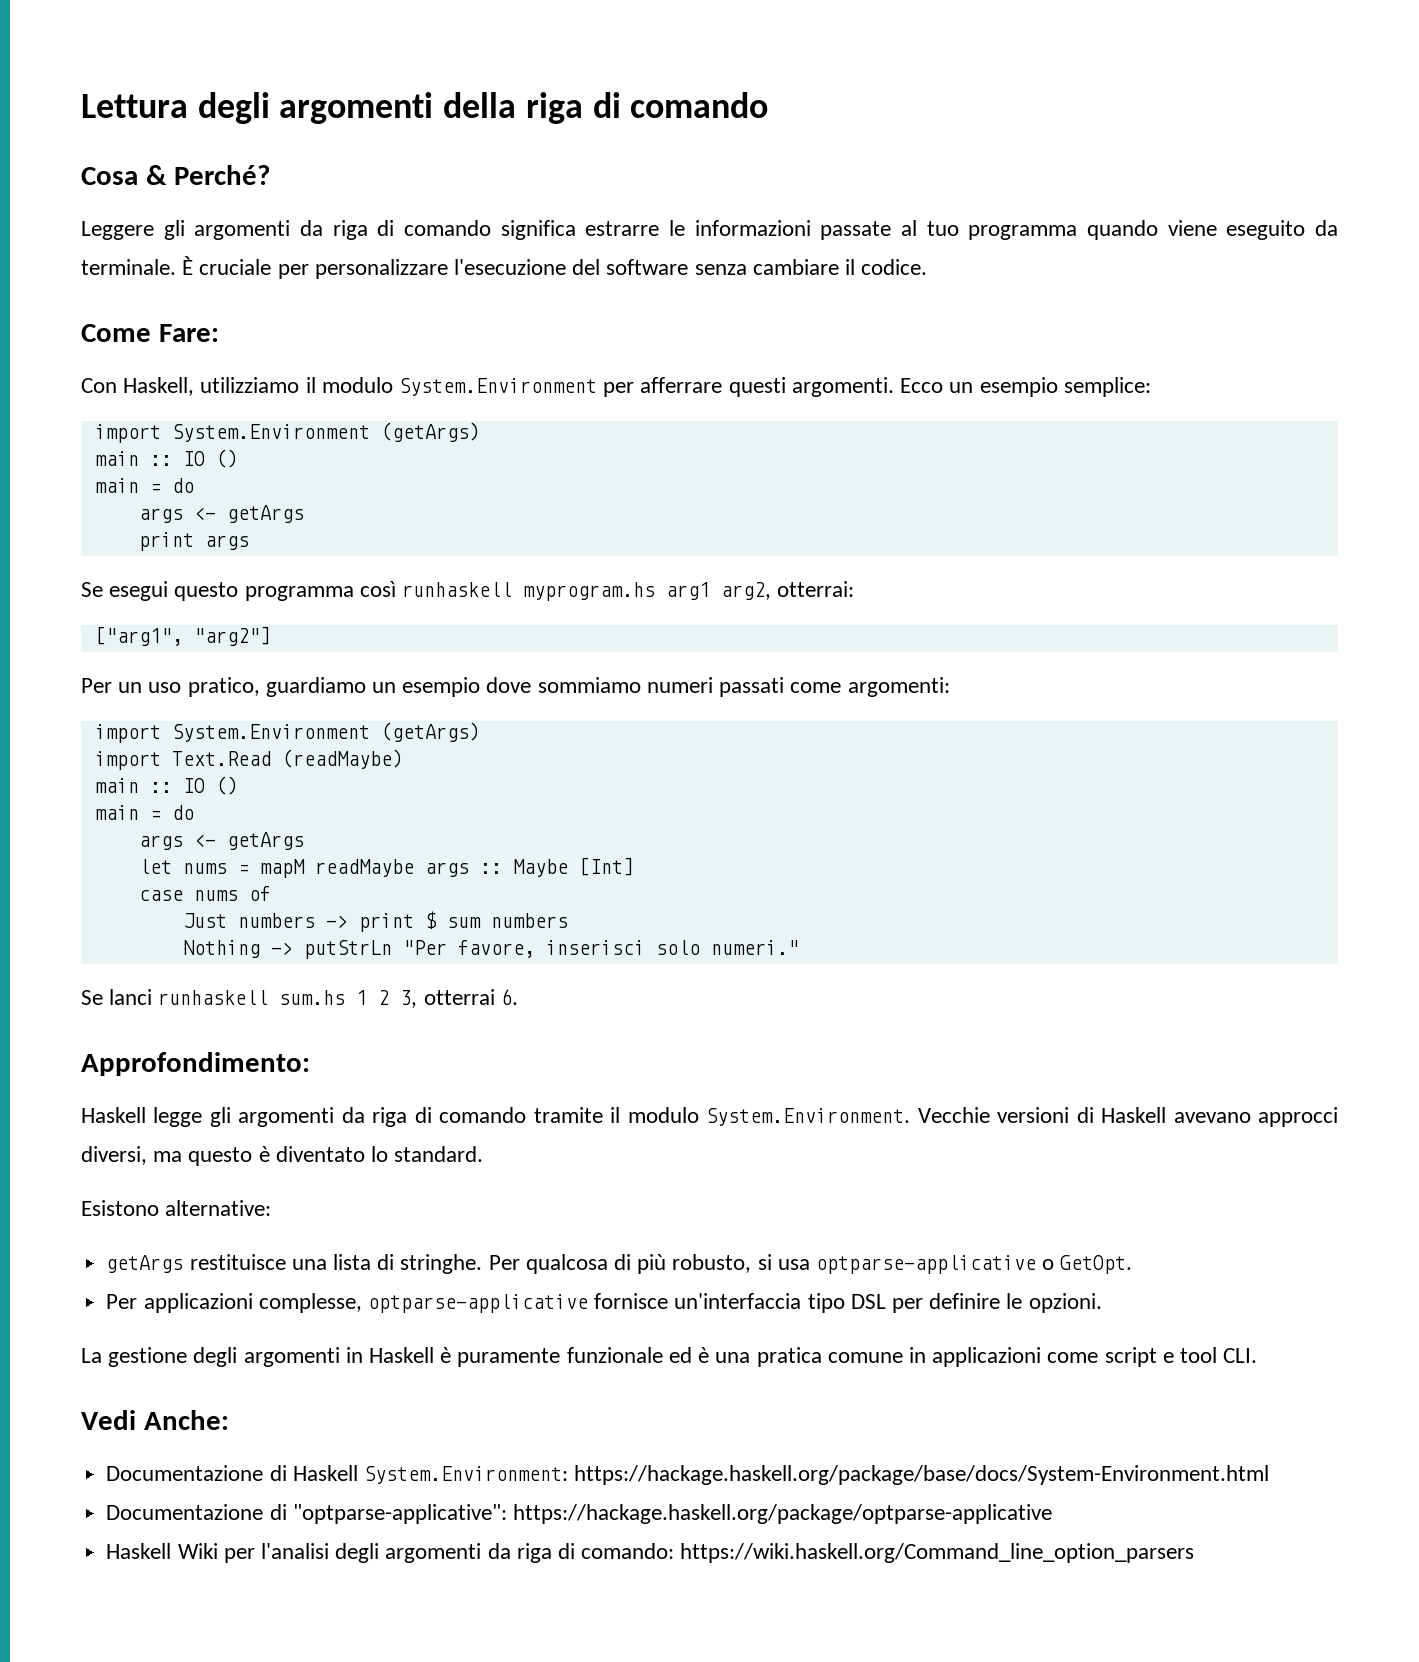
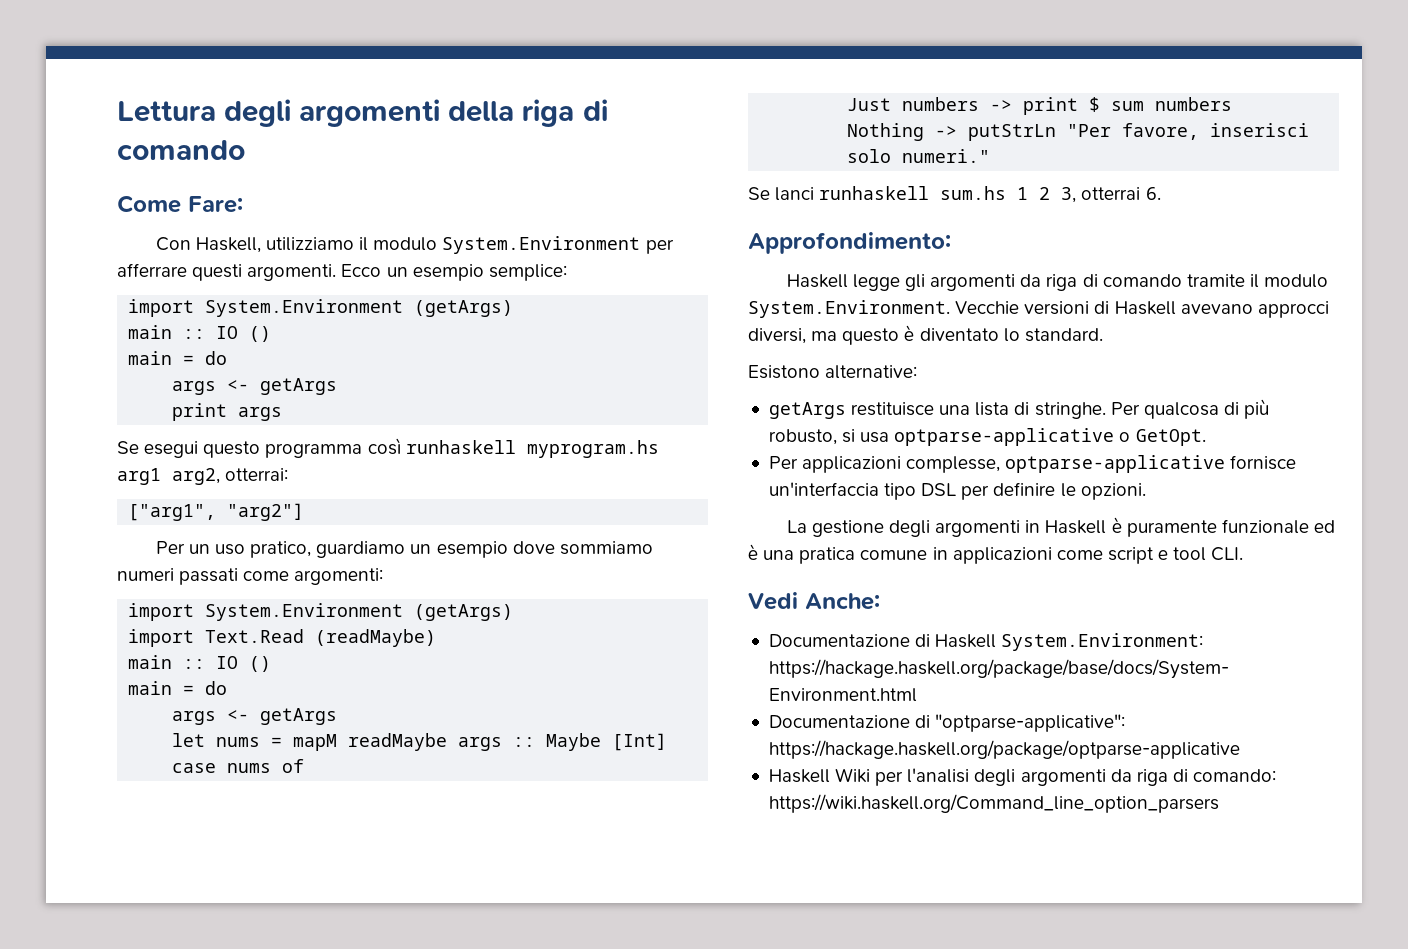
[81,165,270,185] [81,220,1338,240] [81,256,928,279] // Cosa & Perché? // Leggere gli argomenti da riga di comando significa estrarre le informazioni passate al tuo programma quando viene eseguito da terminale. È cruciale per personalizzare l'esecuzione del software senza cambiare il codice. -> (245, 150) none

